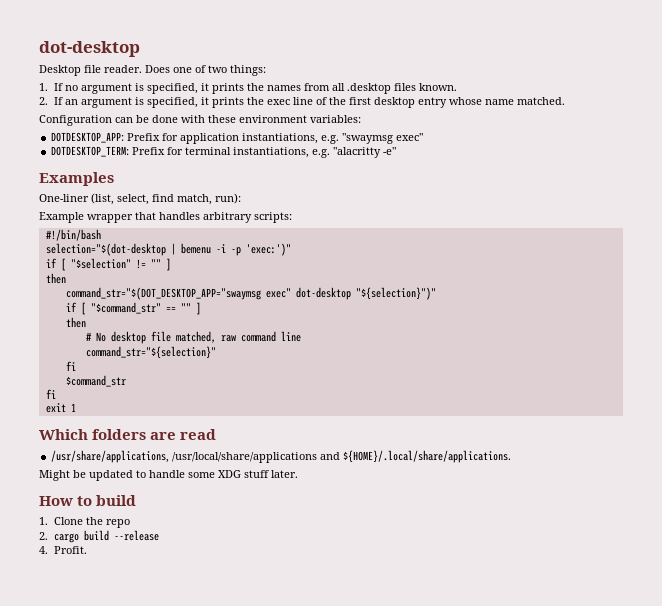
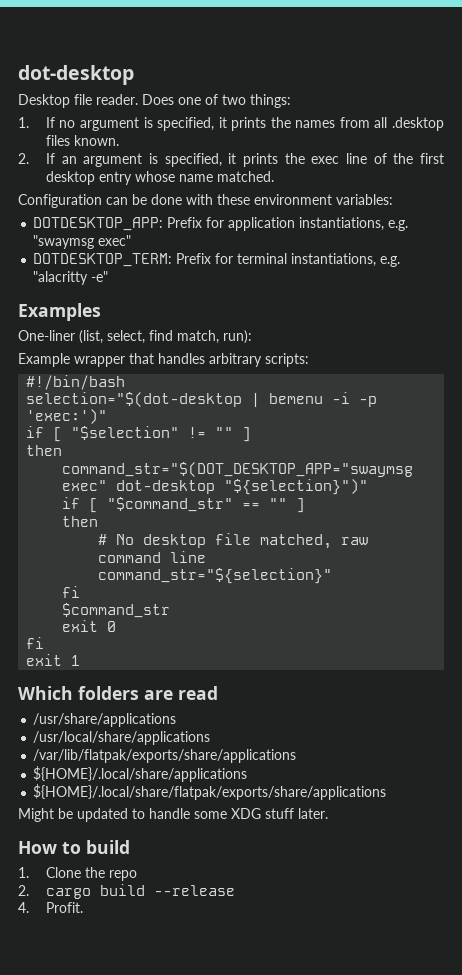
(126, 381) none -> [62,620,117,632] // exit 0
[51,450,170,463] /usr/share/applications, -> [33,713,177,727] /usr/share/applications //
[320,450,512,463] and ${HOME}/.local/share/applications. -> [33,749,297,763] [33,766,248,782] [33,784,387,800] // /var/lib/flatpak/exports/share/applications // ${HOME}/.local/share/applications // ${HOME}/.local/share/flatpak/exports/share/applications

